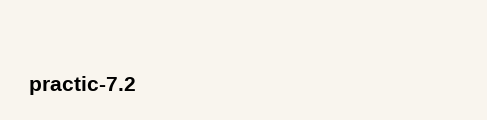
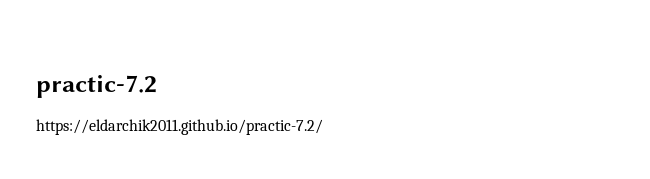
(136, 85) none -> [36,119,323,135] // https://eldarchik2011.github.io/practic-7.2/

